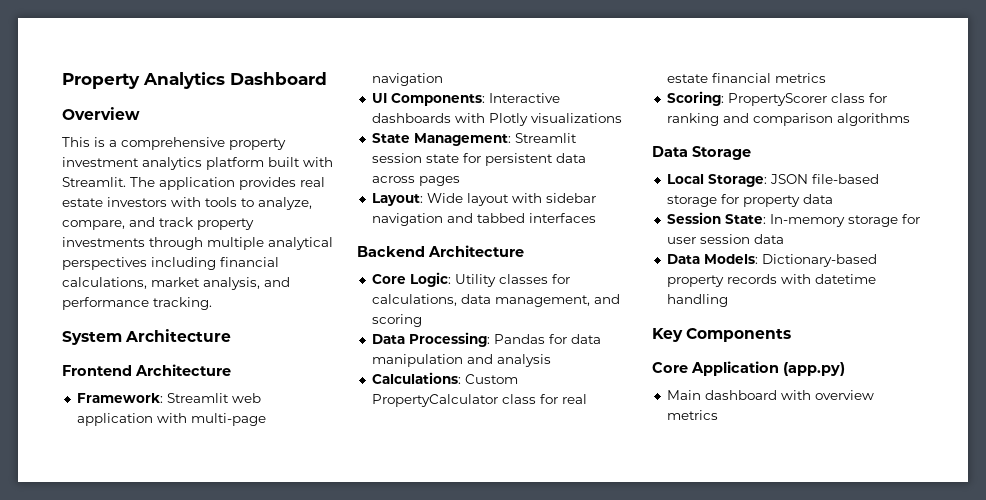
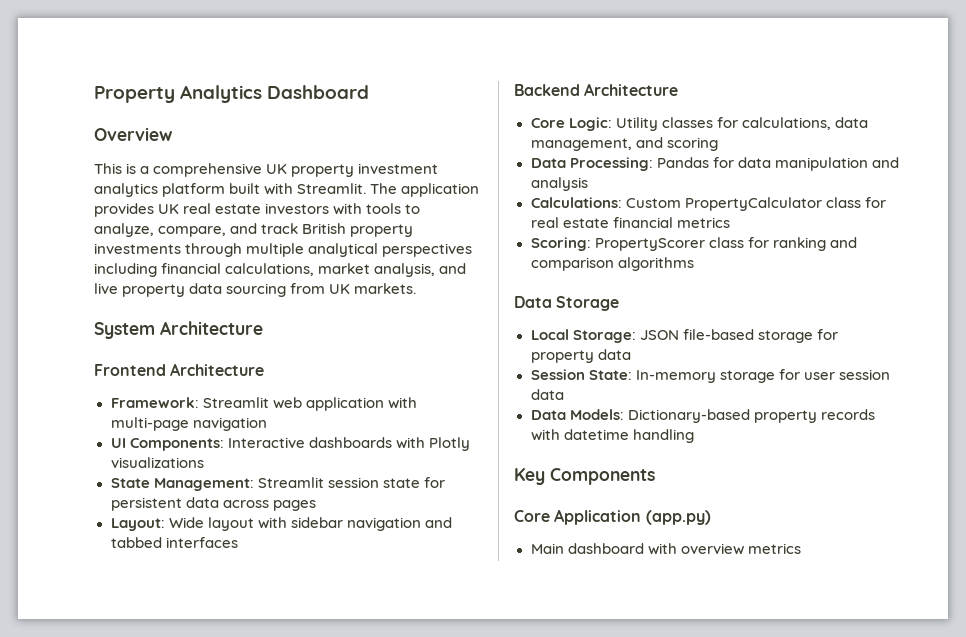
(225, 143) none -> [266,164,288,174] UK
(296, 183) none -> [158,204,180,214] UK
(193, 222) none -> [302,223,347,234] British
[62,297,212,310] performance tracking. -> [94,283,417,297] live property data sourcing from UK markets.

